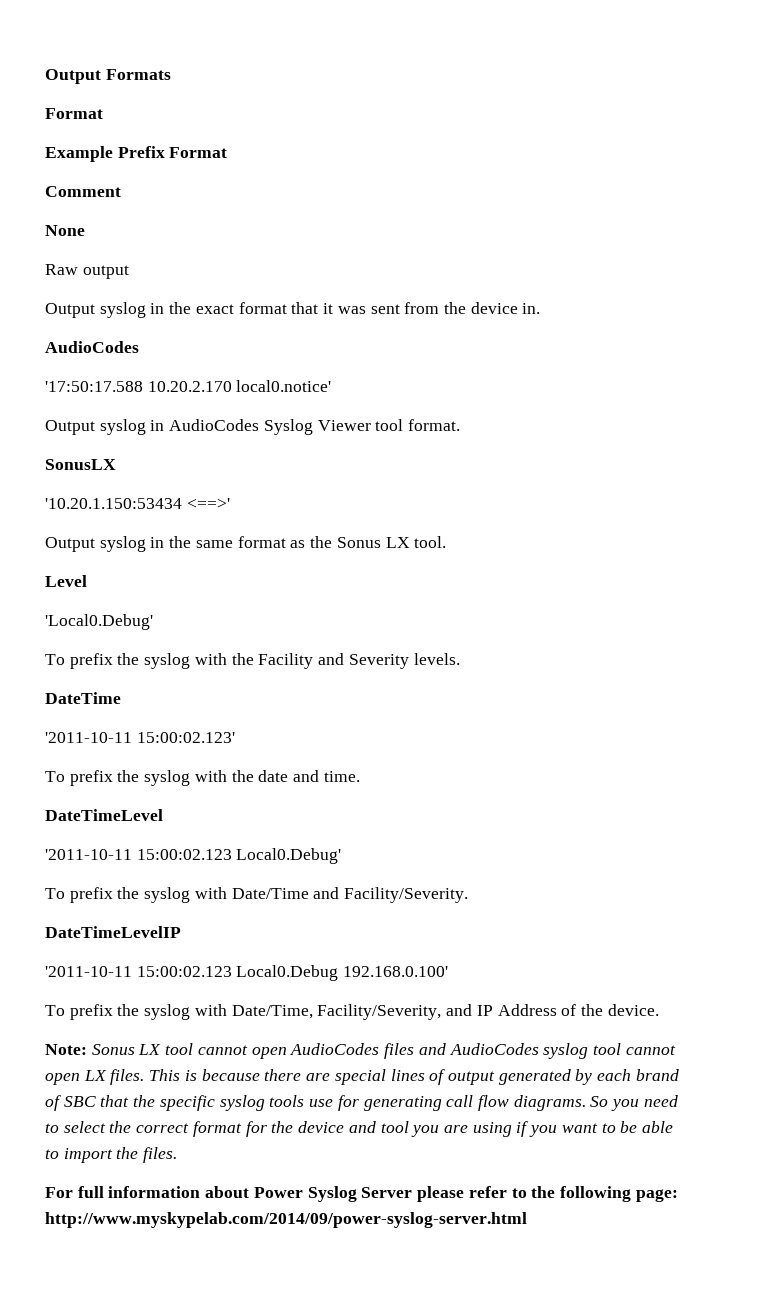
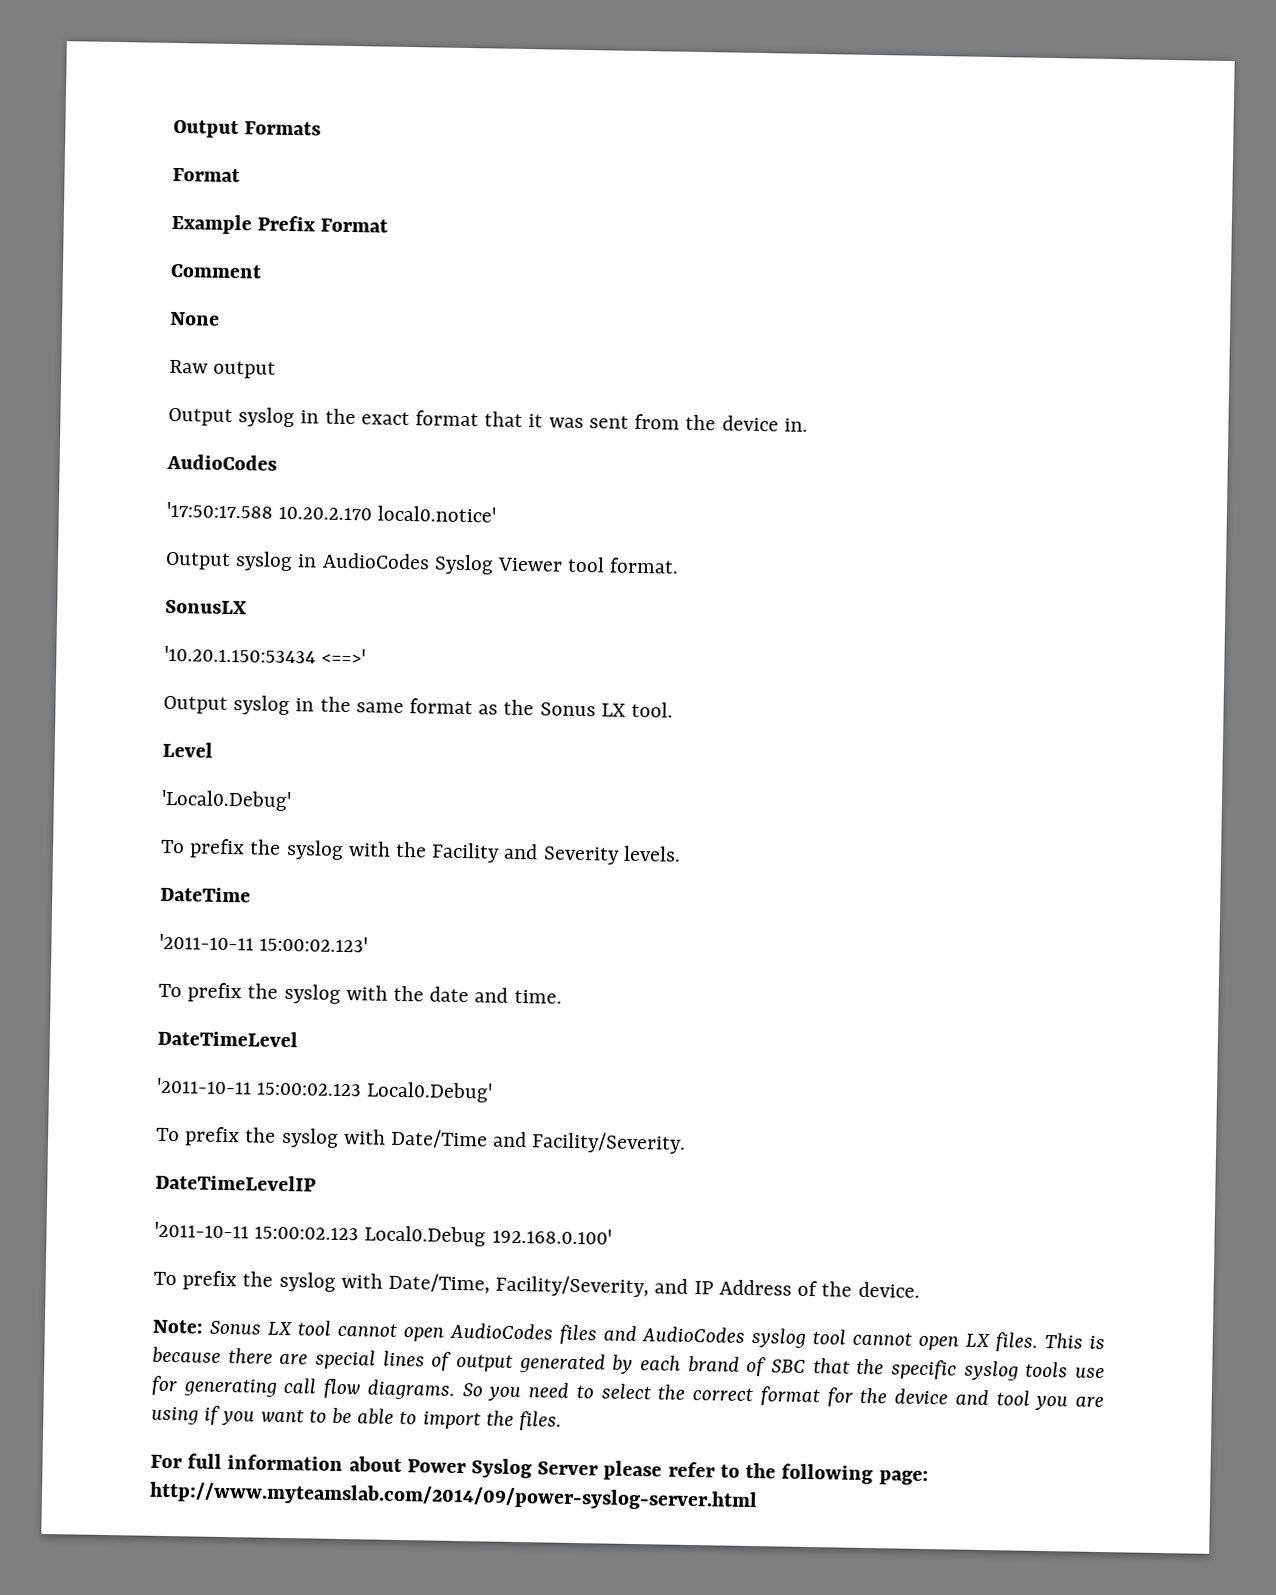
[45,1212,527,1228] http://www.myskypelab.com/2014/09/power-syslog-server.html -> [149,1481,758,1512] http://www.myteamslab.com/2014/09/power-syslog-server.html

